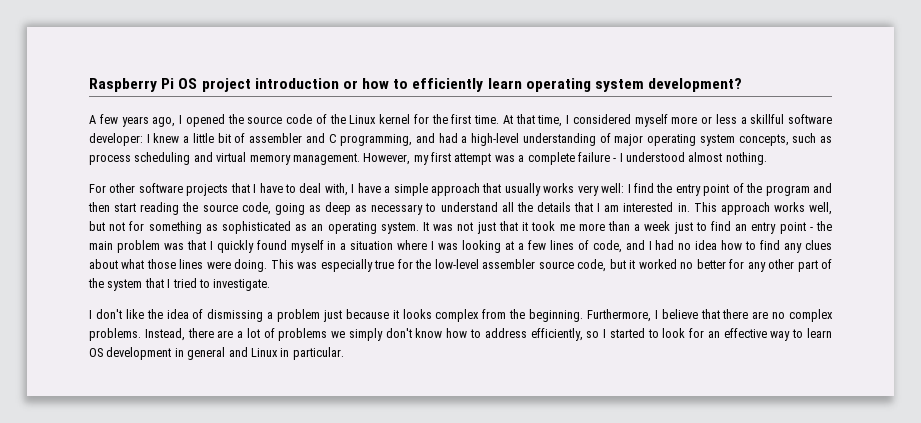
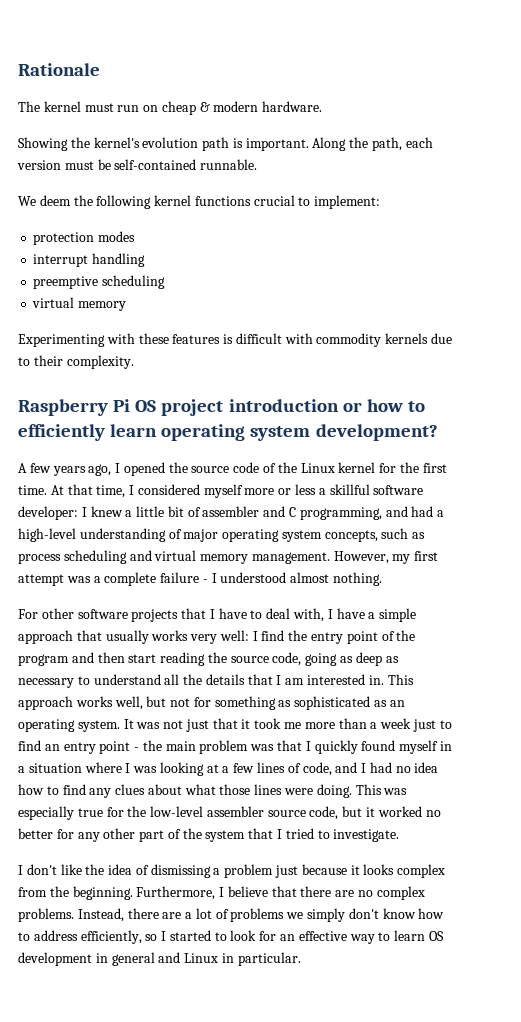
(89, 85) none -> [18,63,100,76] [18,101,323,115] [18,137,433,151] [17,159,258,170] [18,195,381,209] [33,231,136,245] [33,253,146,267] [33,275,166,289] [32,297,127,311] [18,333,453,347] [18,355,134,369] Rationale // The kernel must run on cheap & modern hardware. // Showing the kernel's evolution path is important. Along the path, each version must be self-contained runnable. // We deem the following kernel functions crucial to implement: // protection modes // interrupt handling // preemptive scheduling // virtual memory // Experimenting with these features is difficult with commodity kernels due to their complexity. //

